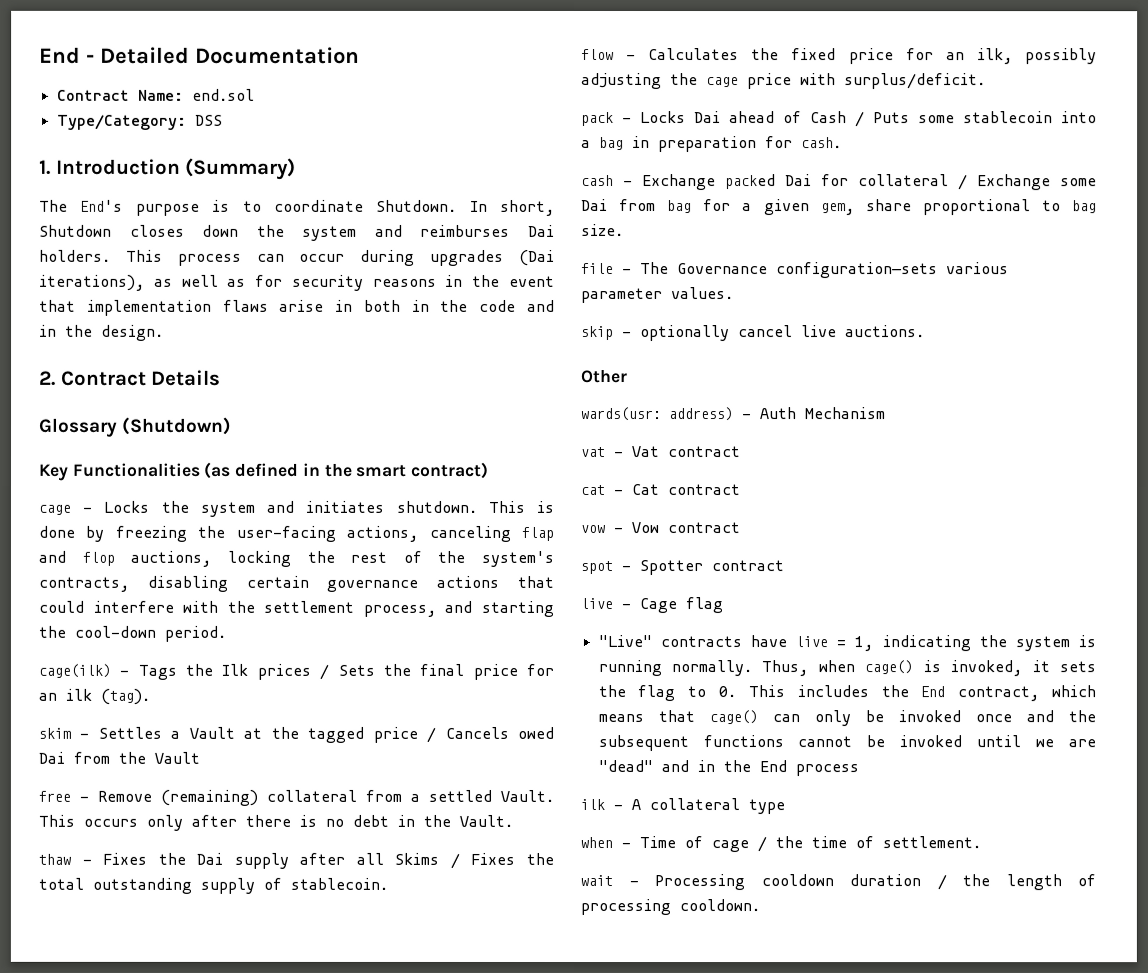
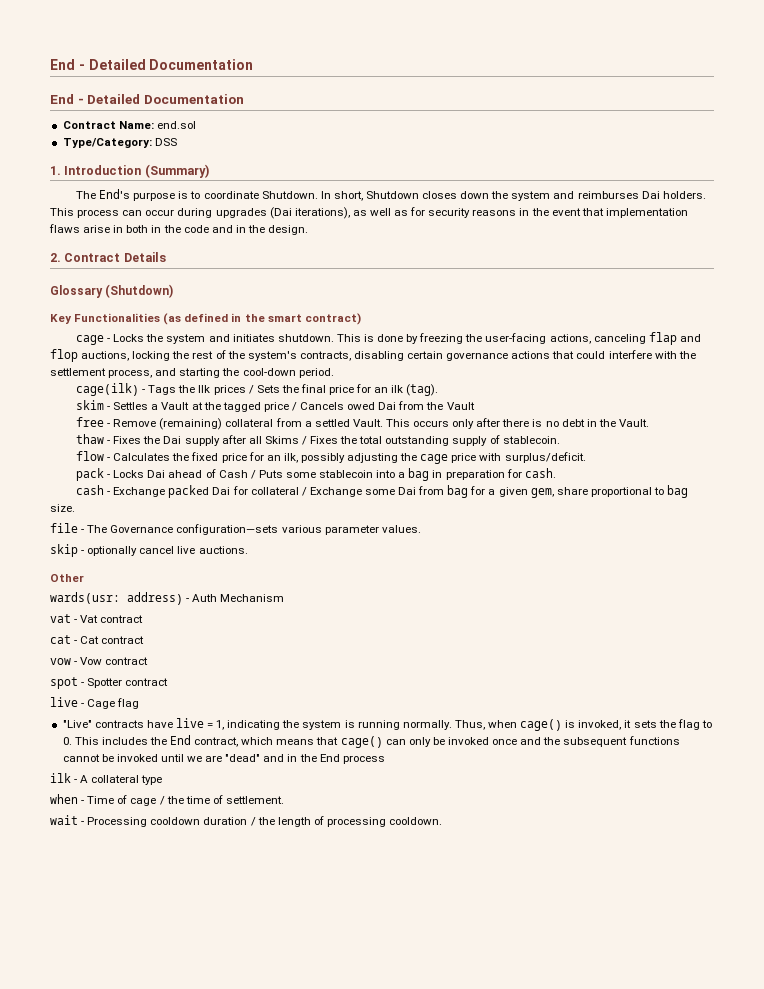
[39,46,360,64] End - Detailed Documentation -> [50,59,254,70] [50,94,244,104] End - Detailed Documentation // End - Detailed Documentation

